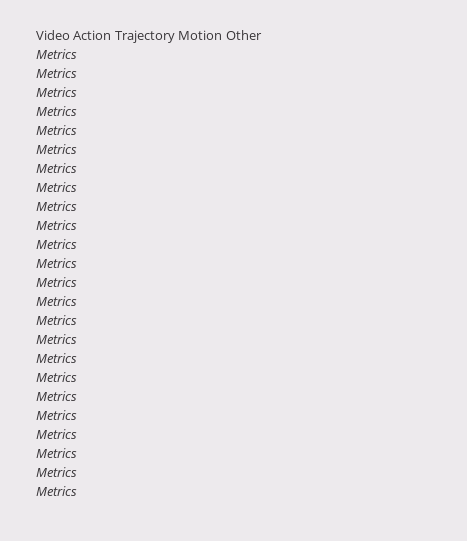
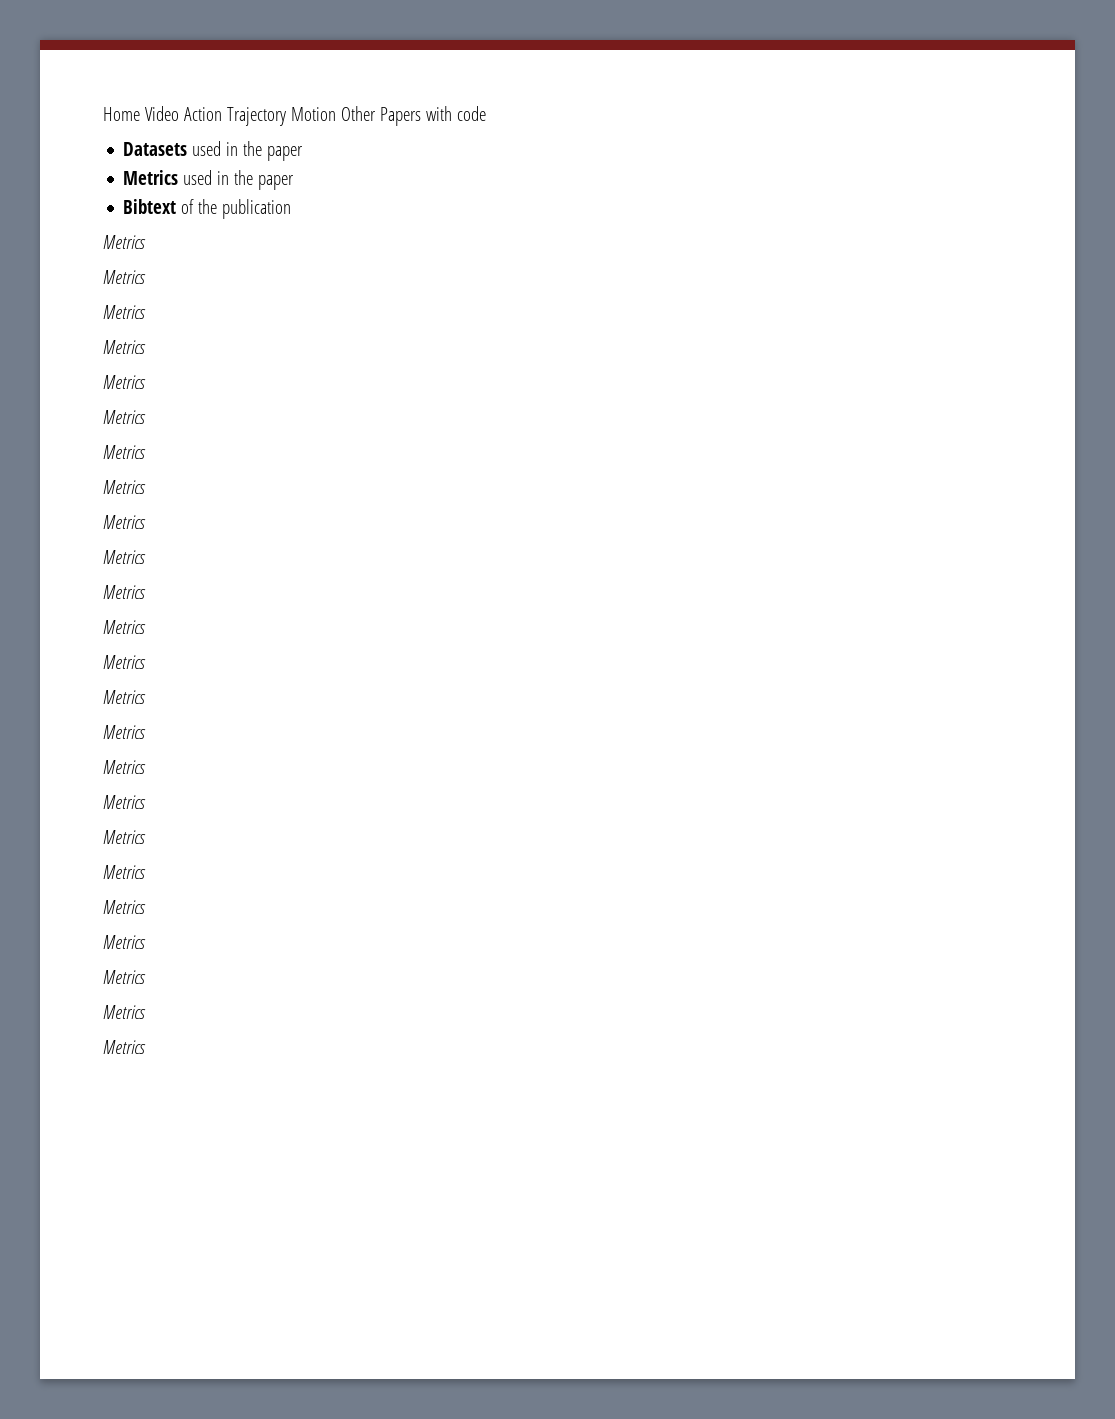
(36, 35) none -> [103,107,140,121] Home
(262, 35) none -> [379,106,486,126] [123,141,304,161] [123,170,295,190] [123,199,292,219] Papers with code // Datasets used in the paper // Metrics used in the paper // Bibtext of the publication

